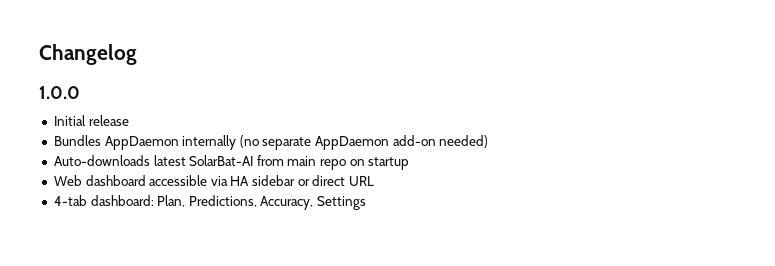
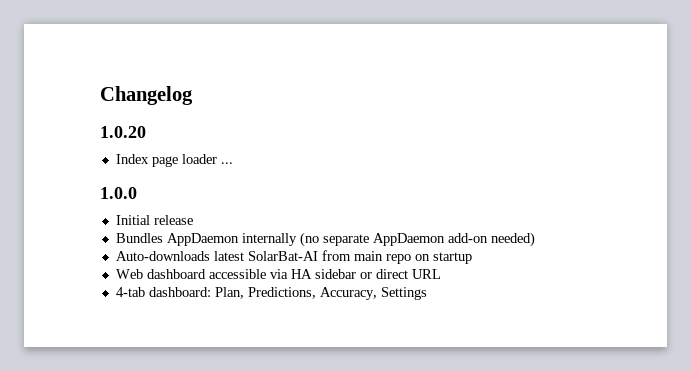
(137, 54) none -> [100,126,146,138] [115,154,233,167] // 1.0.20 // Index page loader ...

